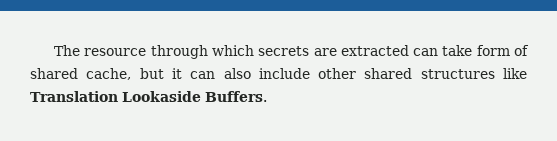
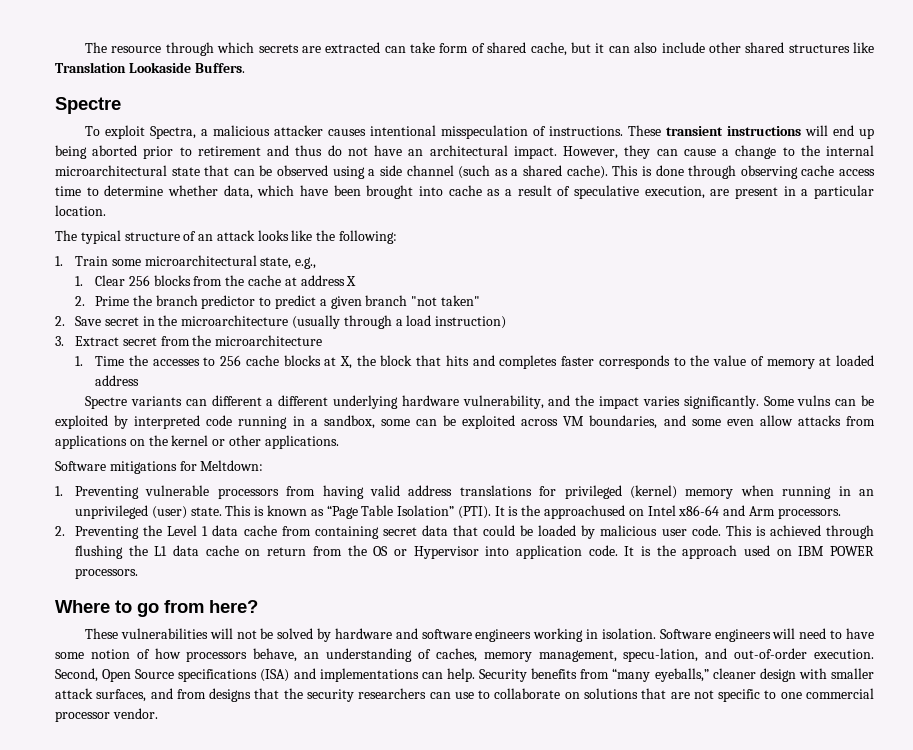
(267, 96) none -> [55,97,121,114] [85,125,874,139] [55,145,874,159] [55,165,875,179] [55,185,874,199] [55,205,106,216] [55,230,398,244] [55,255,317,269] [75,275,357,286] [75,295,480,309] [55,315,507,329] [55,335,323,346] [75,355,874,369] [95,375,140,386] [85,395,874,409] [55,415,876,429] [55,435,339,449] [55,460,264,474] [55,485,874,499] [75,505,841,519] [55,525,874,539] [75,545,874,559] [75,568,139,579] [55,600,258,617] [85,628,874,642] [55,648,874,662] [55,668,875,682] [55,688,875,702] [55,708,158,722] // Spectre // To exploit Spectra, a malicious attacker causes intentional misspeculation of instructions. These transient instructions will end up being aborted prior to retirement and thus do not have an architectural impact. However, they can cause a change to the internal microarchitectural state that can be observed using a side channel (such as a shared cache). This is done through observing cache access time to determine whether data, which have been brought into cache as a result of speculative execution, are present in a particular location. // The typical structure of an attack looks like the following: // 1. Train some microarchitectural state, e.g., // 1. Clear 256 blocks from the cache at address X // 2. Prime the branch predictor to predict a given branch "not taken" // 2. Save secret in the microarchitecture (usually through a load instruction) // 3. Extract secret from the microarchitecture // 1. Time the accesses to 256 cache blocks at X, the block that hits and completes faster corresponds to the value of memory at loaded address // Spectre variants can different a different underlying hardware vulnerability, and the impact varies significantly. Some vulns can be exploited by interpreted code running in a sandbox, some can be exploited across VM boundaries, and some even allow attacks from applications on the kernel or other applications. // Software mitigations for Meltdown: // 1. Preventing vulnerable processors from having valid address translations for privileged (kernel) memory when running in an unprivileged (user) state. This is known as “Page Table Isolation” (PTI). It is the approachused on Intel x86-64 and Arm processors. // 2. Preventing the Level 1 data cache from containing secret data that could be loaded by malicious user code. This is achieved through flushing the L1 data cache on return from the OS or Hypervisor into application code. It is the approach used on IBM POWER processors. // Where to go from here? // These vulnerabilities will not be solved by hardware and software engineers working in isolation. Software engineers will need to have some notion of how processors behave, an understanding of caches, memory management, specu-lation, and out-of-order execution. Second, Open Source specifications (ISA) and implementations can help. Security benefits from “many eyeballs,” cleaner design with smaller attack surfaces, and from designs that the security researchers can use to collaborate on solutions that are not specific to one commercial processor vendor.

